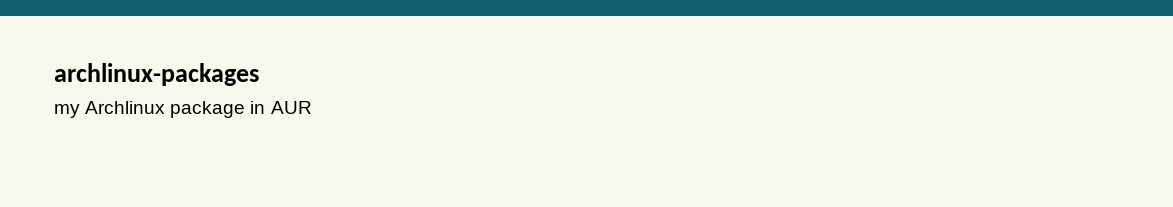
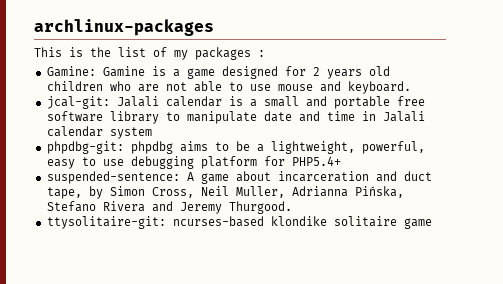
[54,101,312,118] my Archlinux package in AUR -> [34,47,265,60] [46,66,390,79] [46,81,411,94] [46,96,425,109] [46,111,425,124] [46,126,152,139] [46,141,425,154] [46,156,341,169] [46,171,432,184] [46,186,404,199] [46,201,292,214] [46,216,432,229] This is the list of my packages : // Gamine: Gamine is a game designed for 2 years old children who are not able to use mouse and keyboard. // jcal-git: Jalali calendar is a small and portable free software library to manipulate date and time in Jalali calendar system // phpdbg-git: phpdbg aims to be a lightweight, powerful, easy to use debugging platform for PHP5.4+ // suspended-sentence: A game about incarceration and duct tape, by Simon Cross, Neil Muller, Adrianna Pińska, Stefano Rivera and Jeremy Thurgood. // ttysolitaire-git: ncurses-based klondike solitaire game

